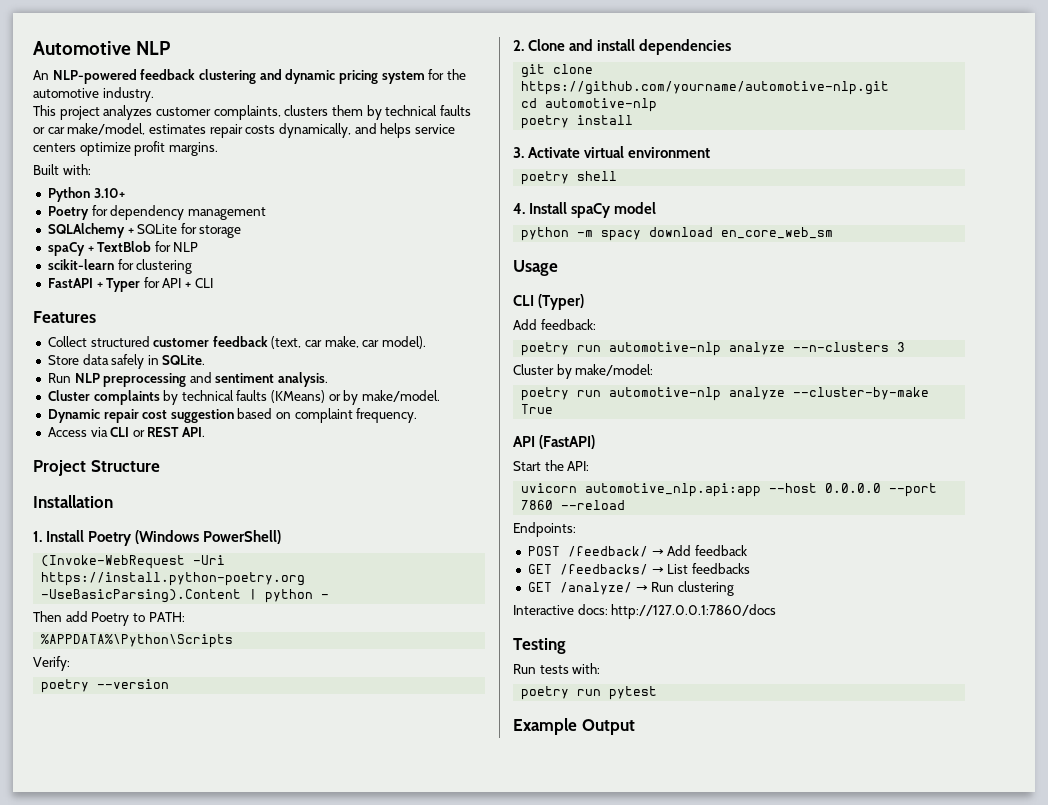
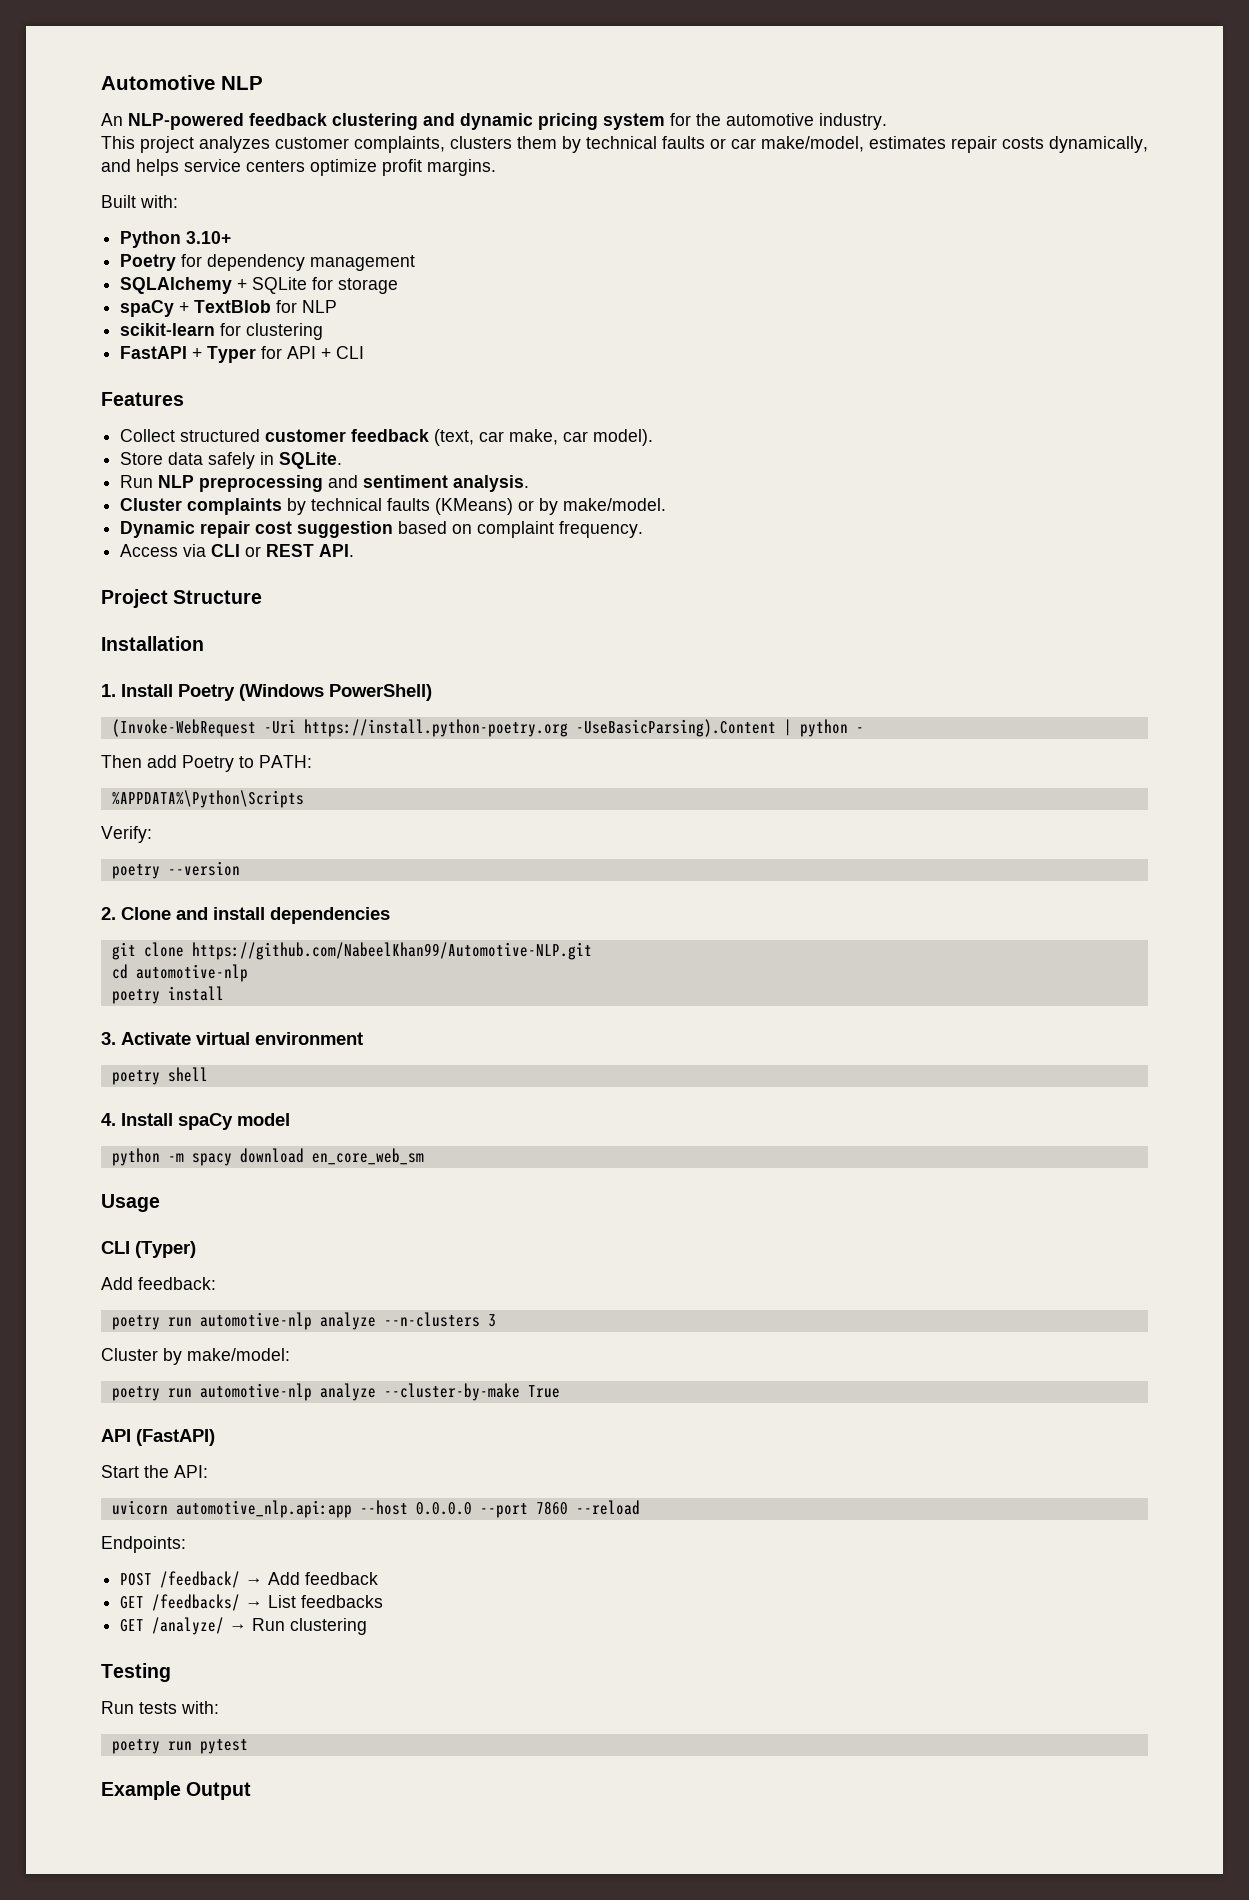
[521,81,890,95] https://github.com/yourname/automotive-nlp.git -> [191,942,592,960] https://github.com/NabeelKhan99/Automotive-NLP.git
[513,604,777,619] // Interactive docs: http://127.0.0.1:7860/docs -> (368, 1626) none

